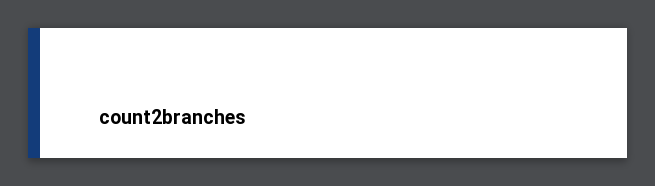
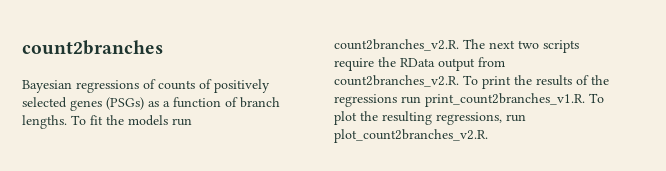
(246, 116) none -> [22,79,270,93] [22,97,280,111] [22,115,192,129] [334,39,579,53] [334,57,505,71] [334,75,609,89] [334,93,604,107] [334,111,526,125] [334,129,488,143] // Bayesian regressions of counts of positively selected genes (PSGs) as a function of branch lengths. To fit the models run count2branches_v2.R. The next two scripts require the RData output from count2branches_v2.R. To print the results of the regressions run print_count2branches_v1.R. To plot the resulting regressions, run plot_count2branches_v2.R.

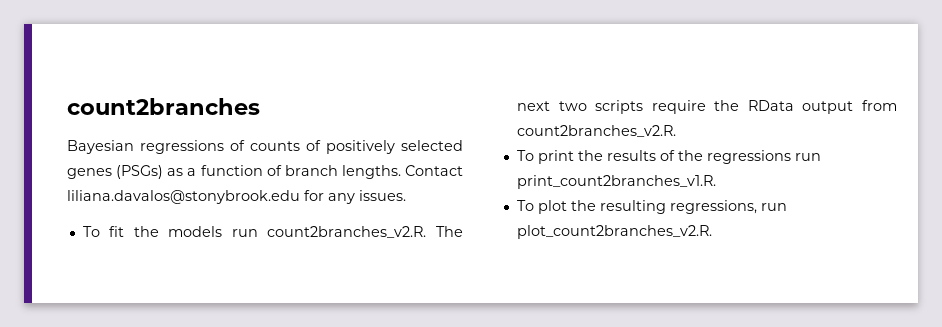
(67, 122) none -> [405,165,463,176] [67,190,406,204] Contact liliana.davalos@stonybrook.edu for any issues. //
(459, 81) none -> (676, 131) //
(585, 100) none -> (716, 182) //

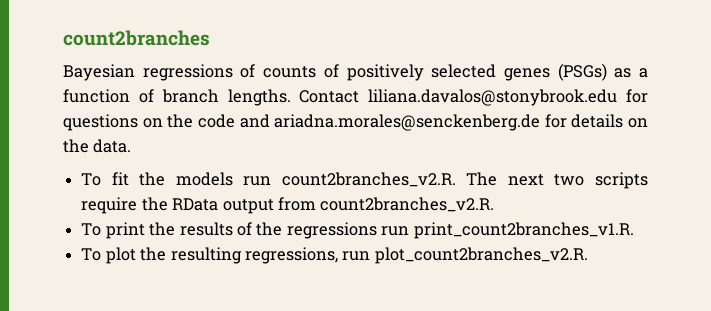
[328,190,406,204] any issues. -> [63,114,648,131] [63,139,132,153] questions on the code and ariadna.morales@senckenberg.de for details on the data.

